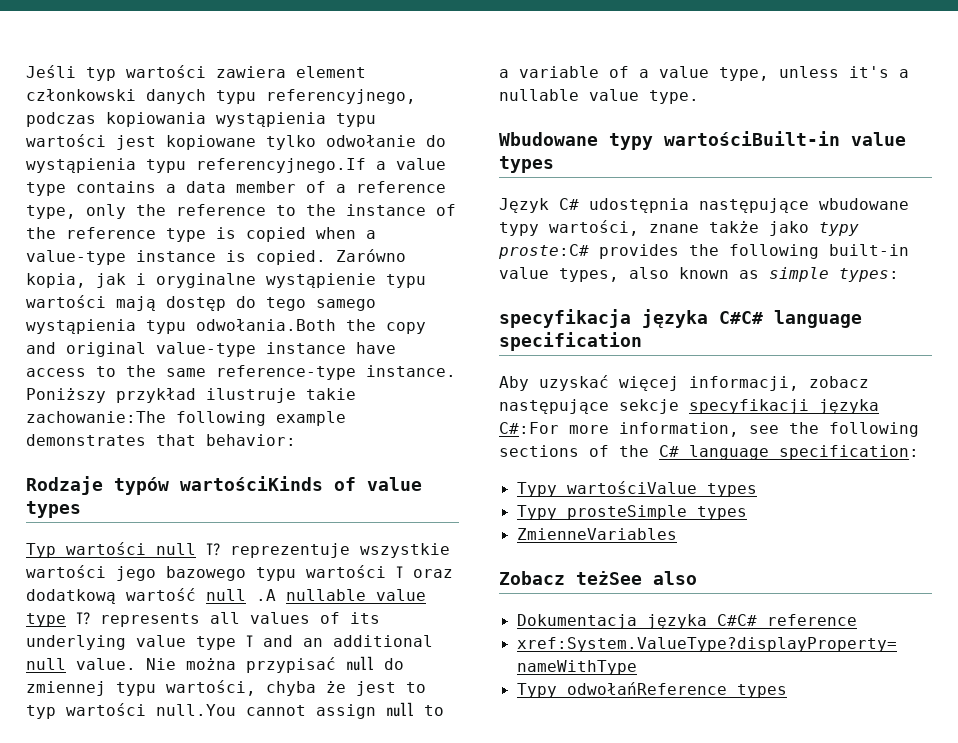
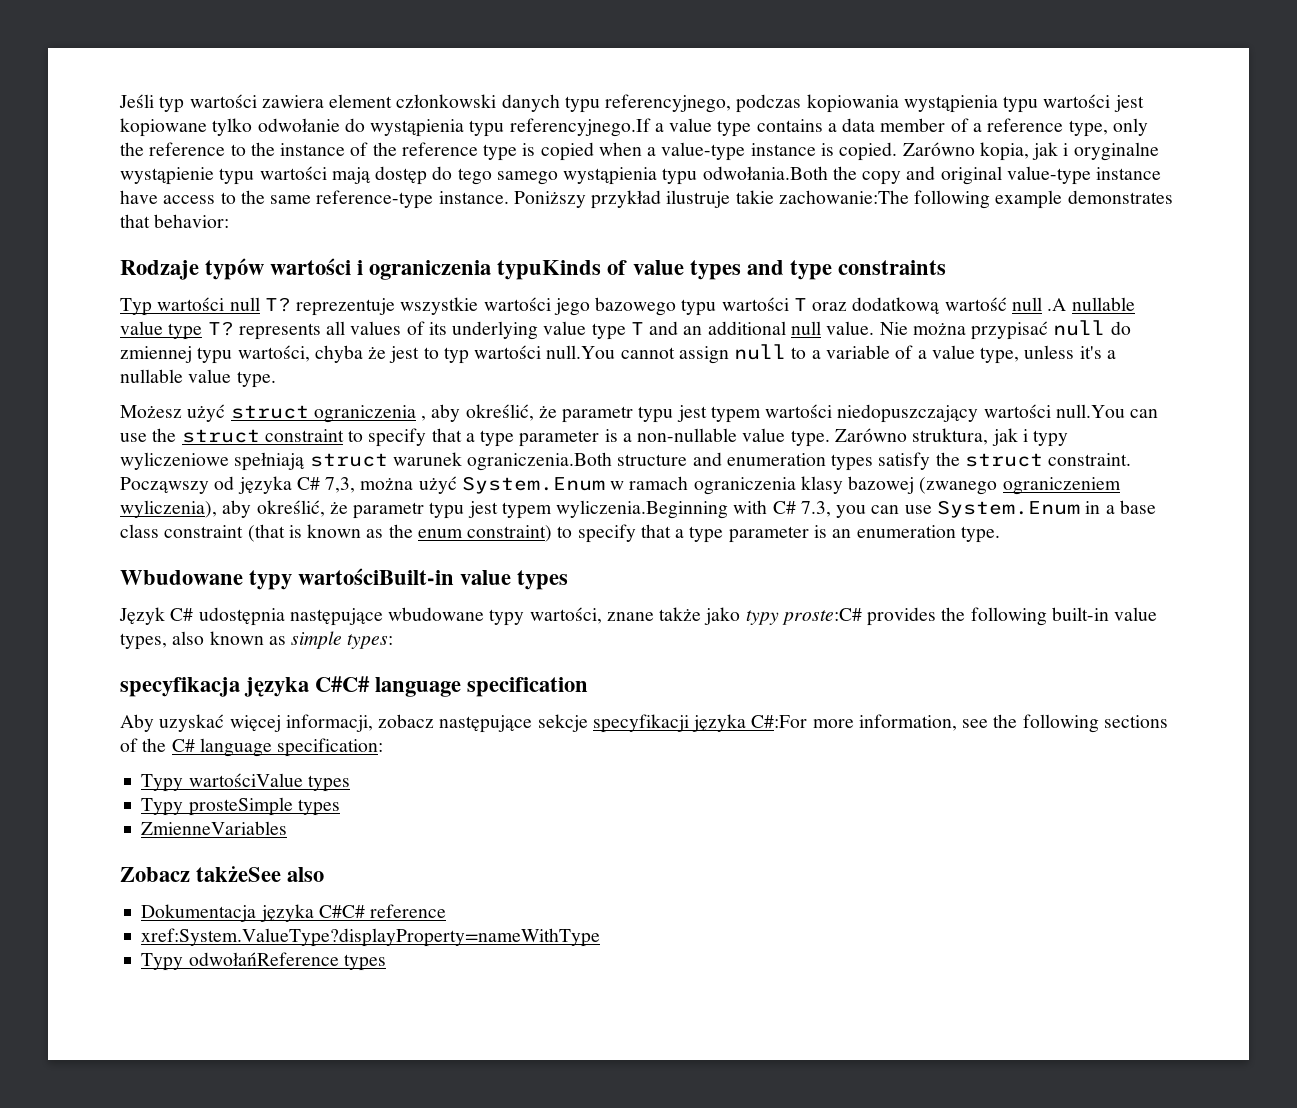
[180,476,323,491] wartościKinds -> [270,258,602,280] wartości i ograniczenia typuKinds
(81, 509) none -> [746,260,946,280] and type constraints
(699, 97) none -> [120,404,1159,423] [120,428,1069,447] [120,452,1132,471] [120,476,1121,495] [120,500,1156,519] [120,524,1000,543] // Możesz użyć struct ograniczenia , aby określić, że parametr typu jest typem wartości niedopuszczający wartości null.You can use the struct constraint to specify that a type parameter is a non-nullable value type. Zarówno struktura, jak i typy wyliczeniowe spełniają struct warunek ograniczenia.Both structure and enumeration types satisfy the struct constraint. Począwszy od języka C# 7,3, można użyć System.Enum w ramach ograniczenia klasy bazowej (zwanego ograniczeniem wyliczenia), aby określić, że parametr typu jest typem wyliczenia.Beginning with C# 7.3, you can use System.Enum in a base class constraint (that is known as the enum constraint) to specify that a type parameter is an enumeration type.
[576,571,642,585] teżSee -> [196,866,282,882] takżeSee

